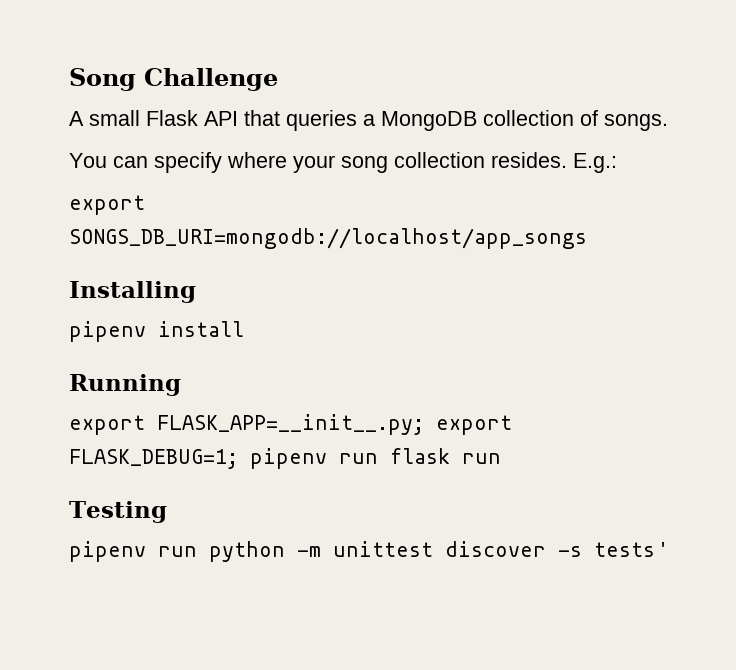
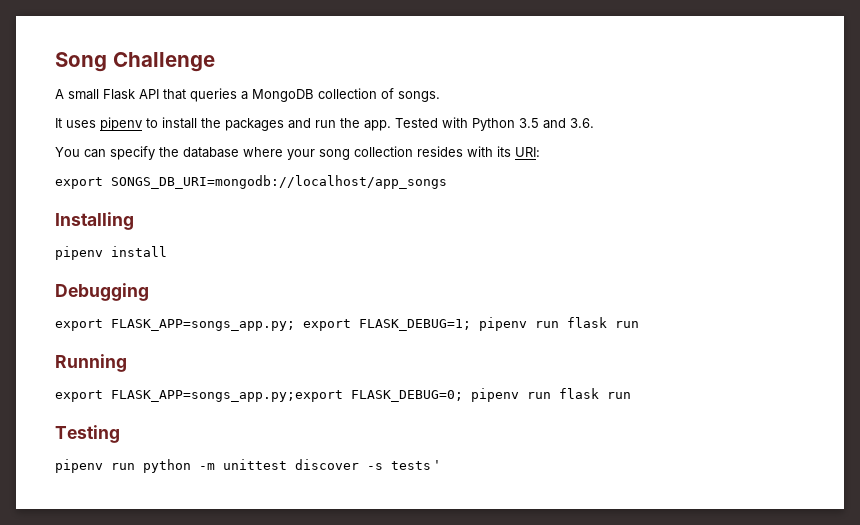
(668, 122) none -> [55,117,594,131] // It uses pipenv to install the packages and run the app. Tested with Python 3.5 and 3.6.
(222, 162) none -> [159,147,239,158] the database
[491,152,617,173] resides. E.g.: -> [417,146,540,157] resides with its URI:
(244, 329) none -> [55,283,149,301] [55,317,639,331] // Debugging // export FLASK_APP=songs_app.py; export FLASK_DEBUG=1; pipenv run flask run
[157,414,512,435] [69,449,238,469] FLASK_APP=__init__.py; export FLASK_DEBUG=1; -> [111,390,463,402] FLASK_APP=songs_app.py;export FLASK_DEBUG=0;

